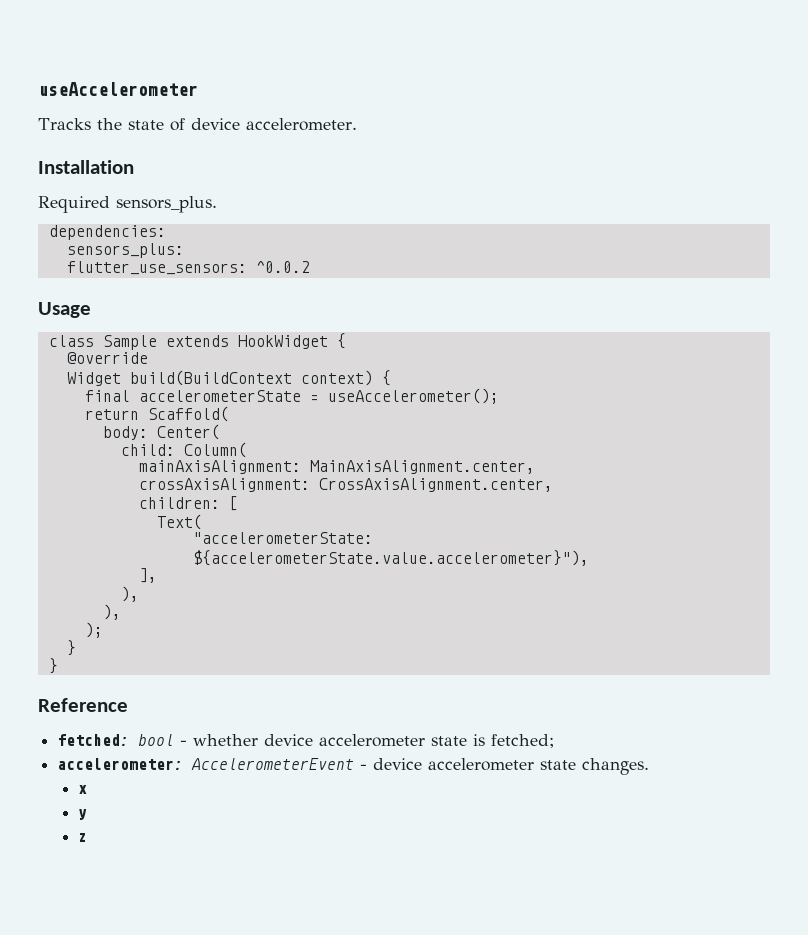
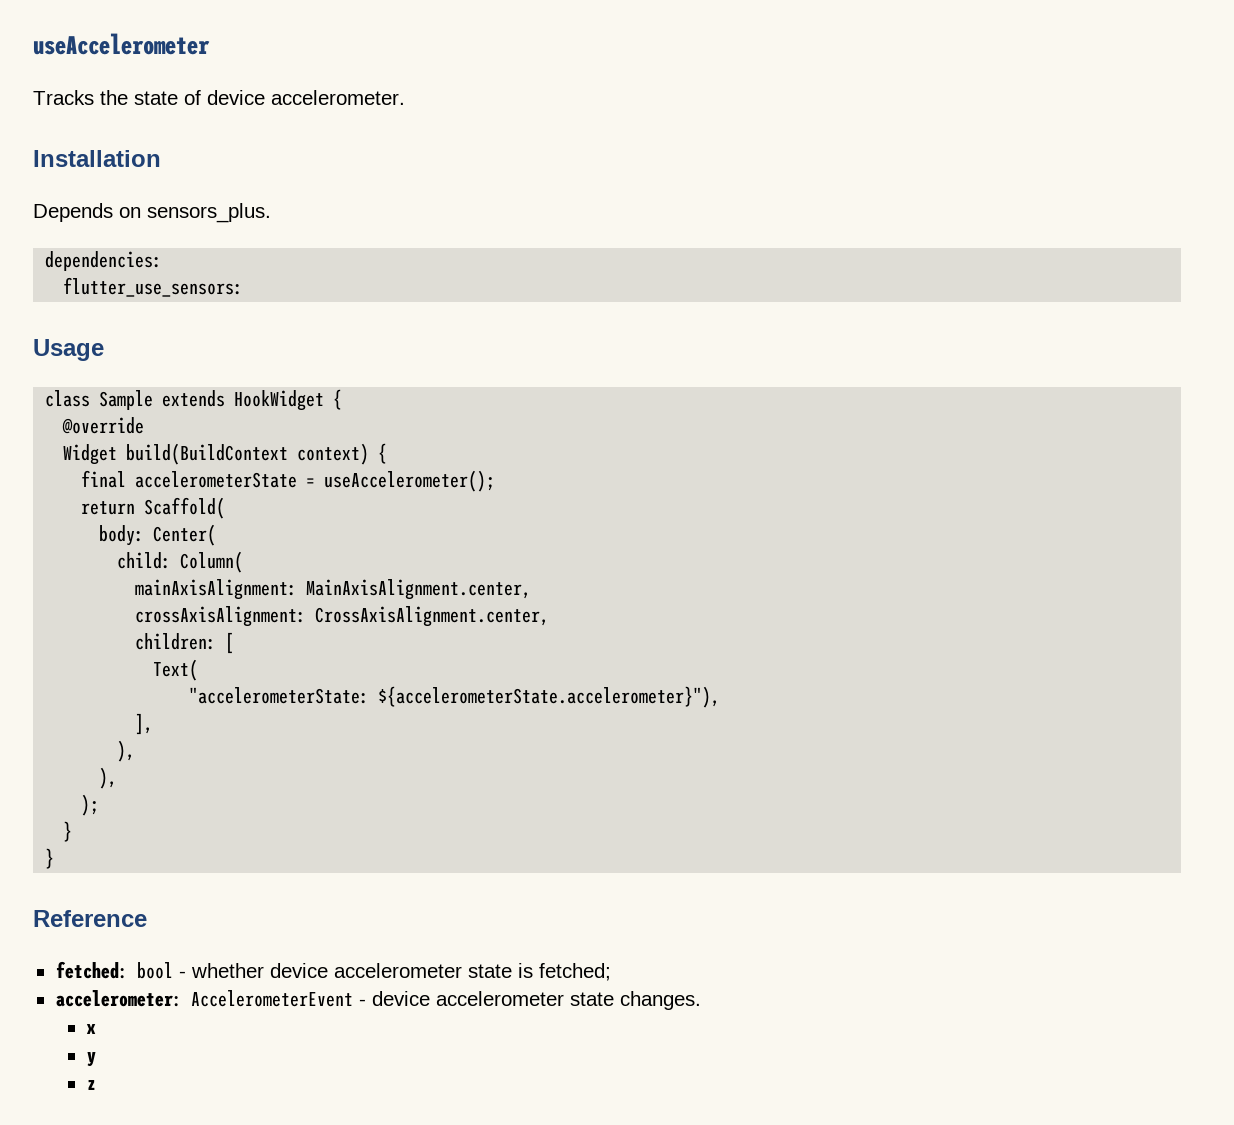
[38,196,110,213] Required -> [33,203,141,222] Depends on
[66,243,184,258] // sensors_plus: -> (163, 261) none
[255,261,310,273] ^0.0.2 -> (244, 287) none
[192,550,589,566] ${accelerometerState.value.accelerometer}"), -> [378,686,721,708] ${accelerometerState.accelerometer}"),

